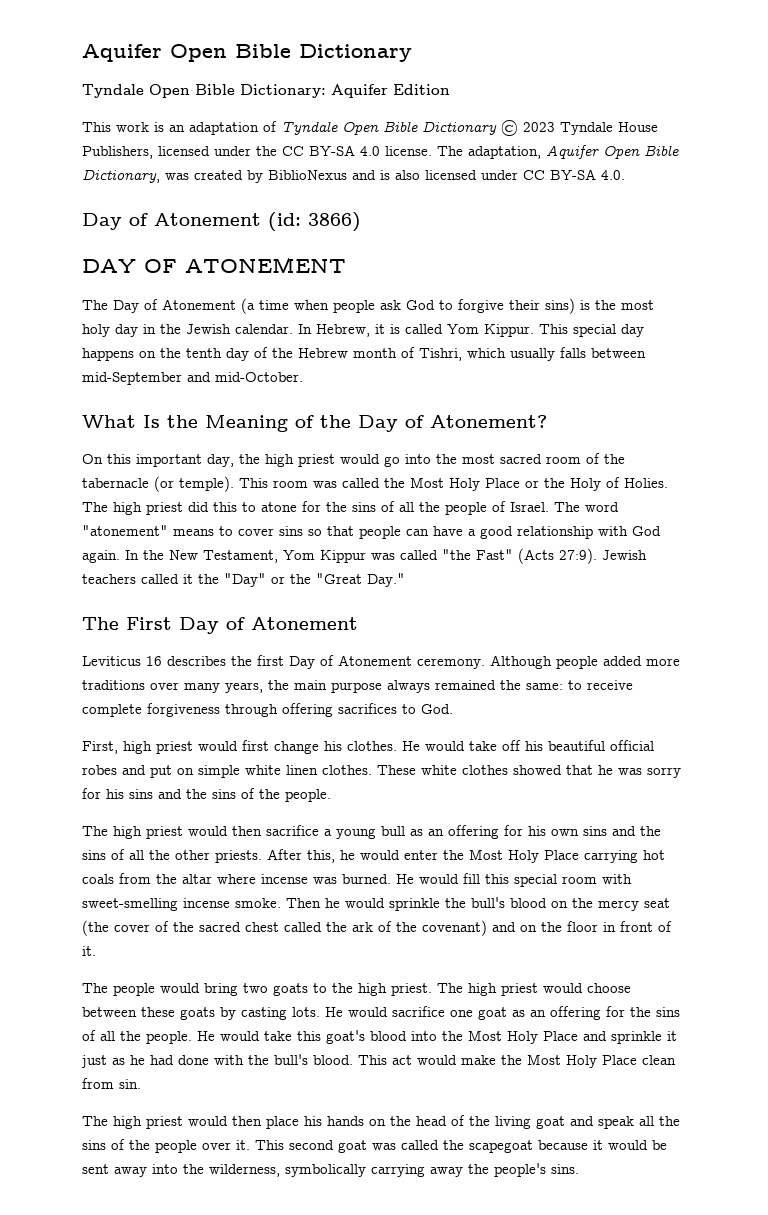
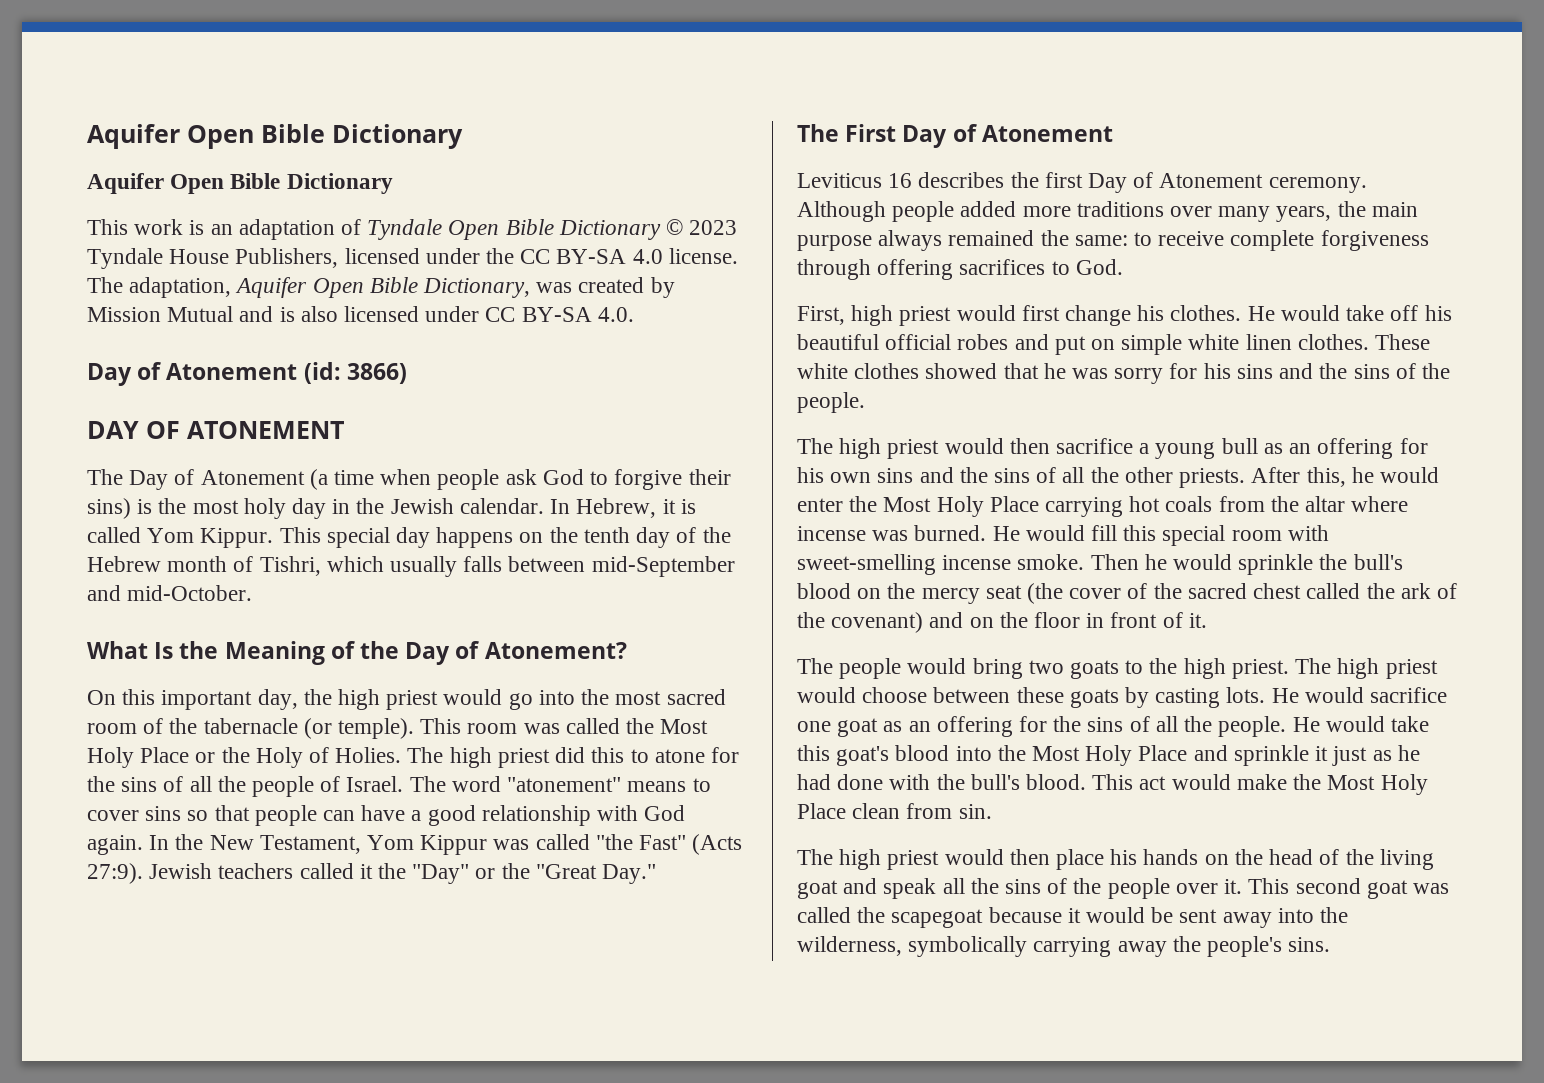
[82,44,412,62] [82,84,450,98] Aquifer Open Bible Dictionary // Tyndale Open Bible Dictionary: Aquifer Edition -> [87,124,463,149] [87,173,393,194] Aquifer Open Bible Dictionary // Aquifer Open Bible Dictionary
[268,170,347,180] BiblioNexus -> [87,306,234,322] Mission Mutual

